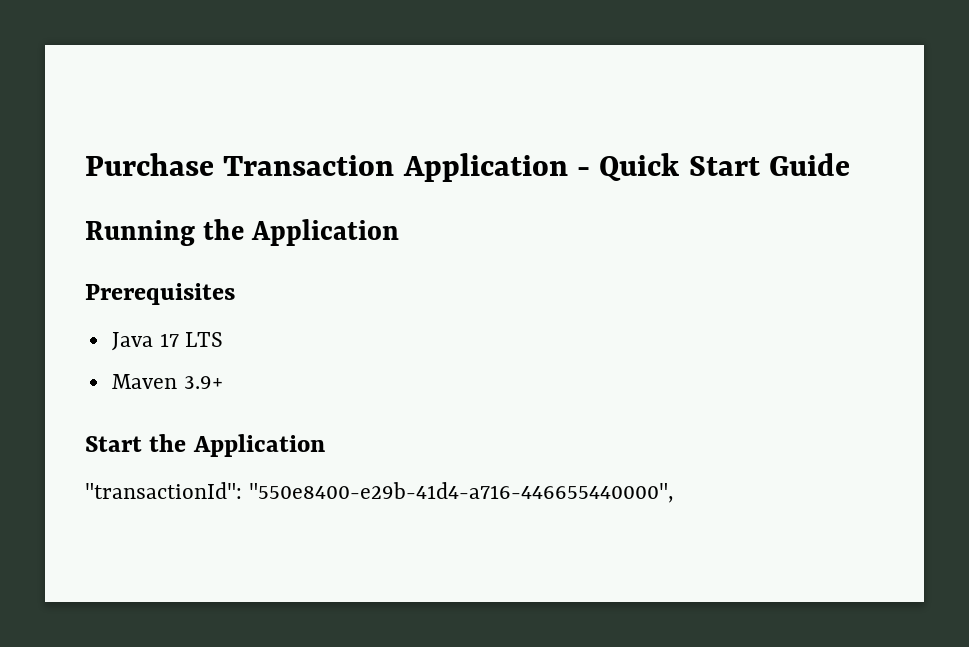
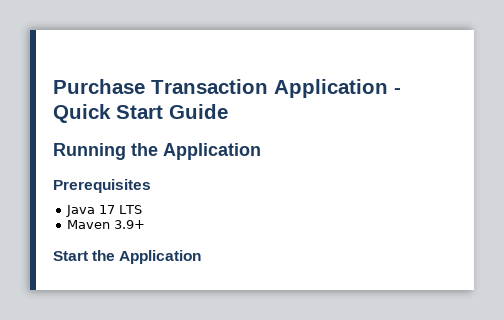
[85,482,674,503] // "transactionId": "550e8400-e29b-41d4-a716-446655440000", -> (202, 257) none

